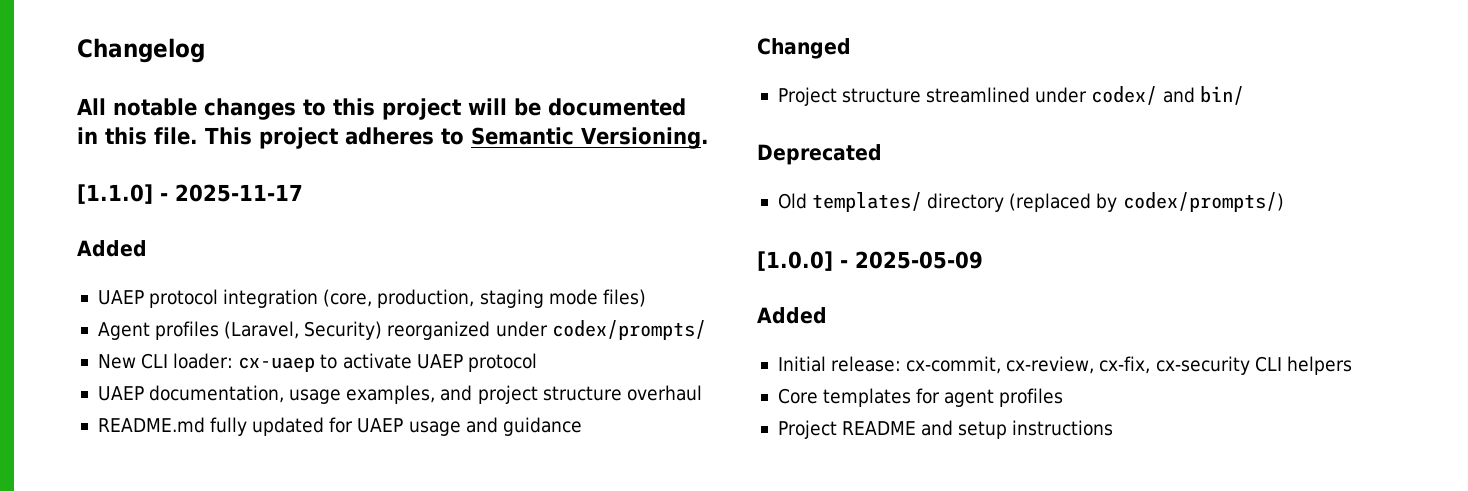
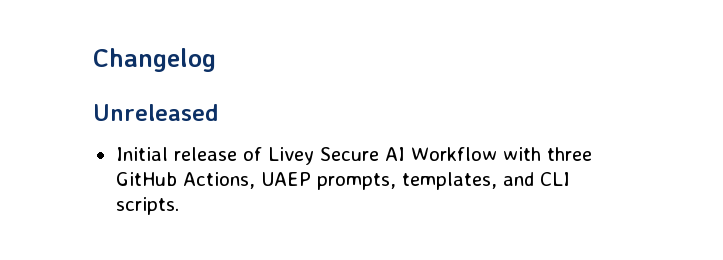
[77,98,686,120] [77,127,709,149] [77,184,303,204] [77,240,147,257] [97,289,646,308] [97,320,706,340] [97,353,537,372] [97,385,702,404] [97,417,582,436] [757,38,851,59] [777,86,1244,106] [757,144,882,165] [777,192,1284,212] [757,251,983,271] [757,307,827,324] [777,356,1352,375] [777,388,1064,407] [777,420,1114,439] All notable changes to this project will be documented in this file. This project adheres to Semantic Versioning. // [1.1.0] - 2025-11-17 // Added // UAEP protocol integration (core, production, staging mode files) // Agent profiles (Laravel, Security) reorganized under codex/prompts/ // New CLI loader: cx-uaep to activate UAEP protocol // UAEP documentation, usage examples, and project structure overhaul // README.md fully updated for UAEP usage and guidance // Changed // Project structure streamlined under codex/ and bin/ // Deprecated // Old templates/ directory (replaced by codex/prompts/) // [1.0.0] - 2025-05-09 // Added // Initial release: cx-commit, cx-review, cx-fix, cx-security CLI helpers // Core templates for agent profiles // Project README and setup instructions -> [93,104,218,121] [115,147,592,165] [115,172,570,190] [115,197,179,215] Unreleased // Initial release of Livey Secure AI Workflow with three GitHub Actions, UAEP prompts, templates, and CLI scripts.

